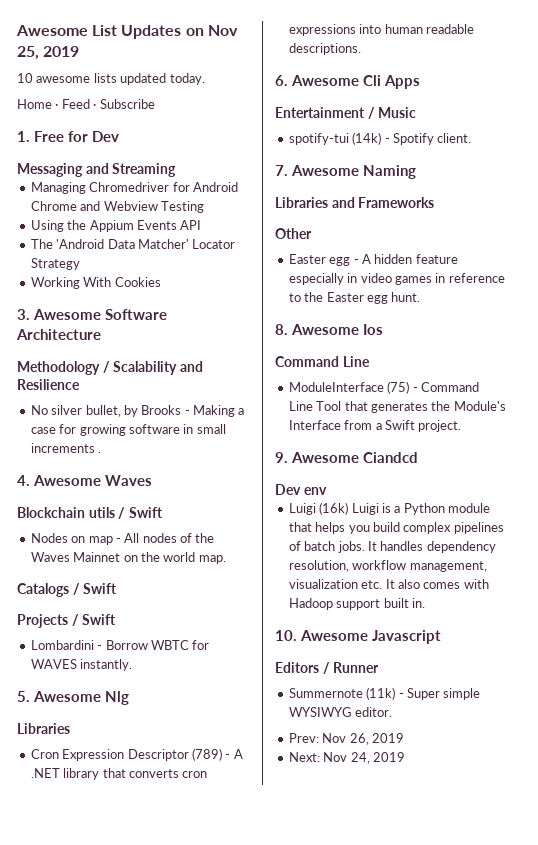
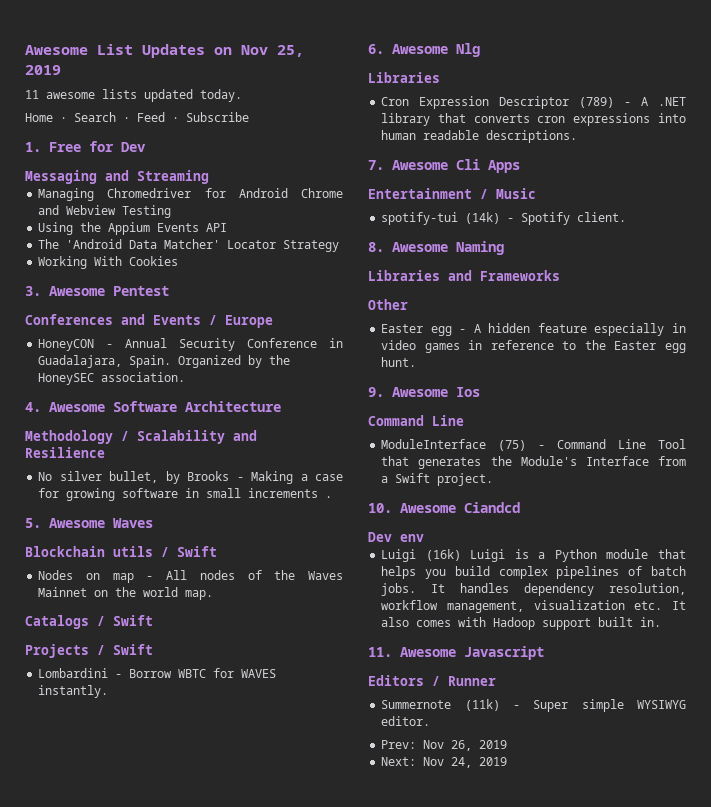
[17,73,33,83] 10 -> [25,90,39,99] 11
(59, 106) none -> [74,112,130,122] Search ·
(101, 314) none -> [113,286,169,296] [25,314,273,328] [38,338,343,351] [38,355,291,368] [38,372,186,385] [25,402,105,412] Pentest // Conferences and Events / Europe // HoneyCON - Annual Security Conference in Guadalajara, Spain. Organized by the HoneySEC association. // 4. Awesome
[17,475,30,486] 4. -> [25,518,41,528] 5.
[17,691,30,702] 5. -> [368,44,384,54] 6.
[275,75,288,86] 6. -> [368,160,384,170] 7.
[275,165,288,176] 7. -> [368,242,384,252] 8.
[275,324,288,335] 8. -> [368,387,384,397] 9.
[275,452,288,463] 9. -> [368,503,392,513] 10.
[275,630,297,641] 10. -> [368,647,392,657] 11.

